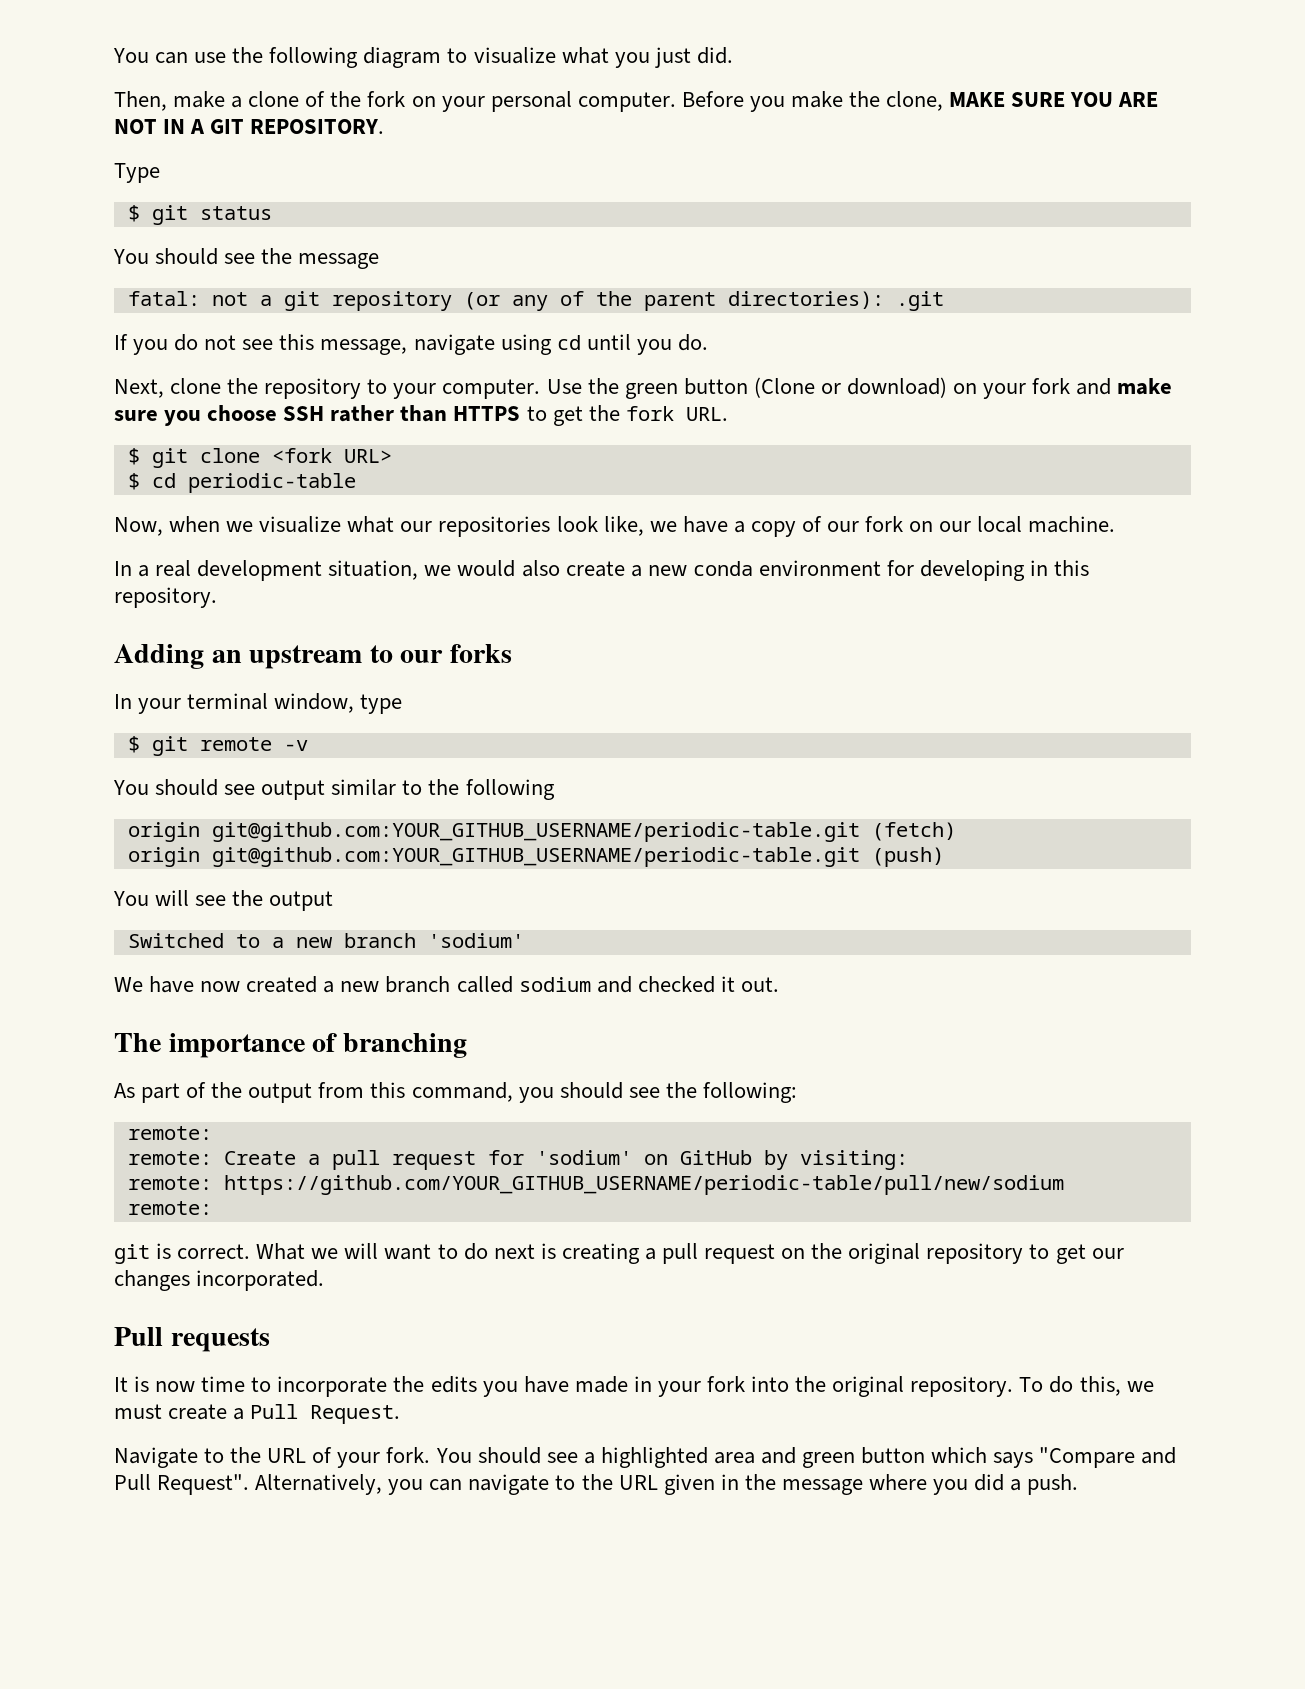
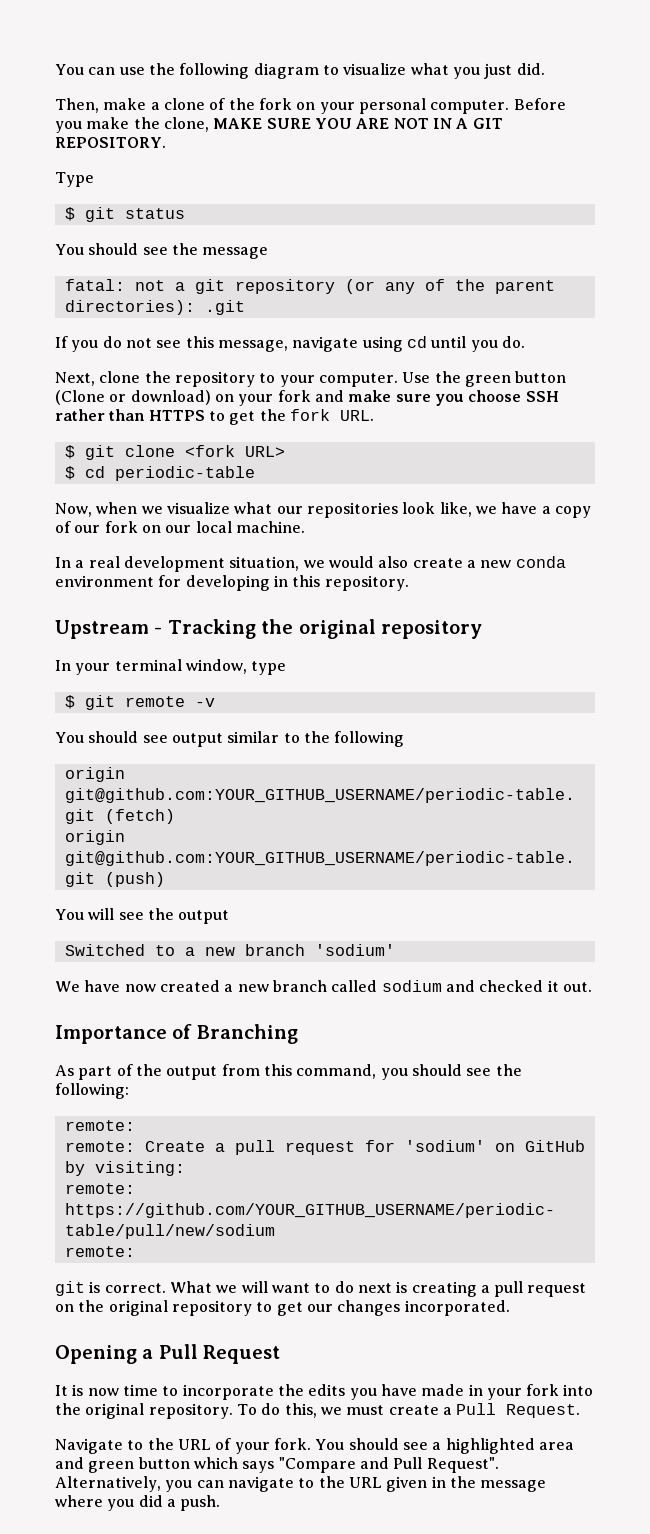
[114,644,512,669] Adding an upstream to our forks -> [55,619,482,639] Upstream - Tracking the original repository
[114,1033,467,1058] The importance of branching -> [55,1024,298,1044] Importance of Branching
[114,1327,270,1352] Pull requests -> [55,1344,281,1364] Opening a Pull Request

